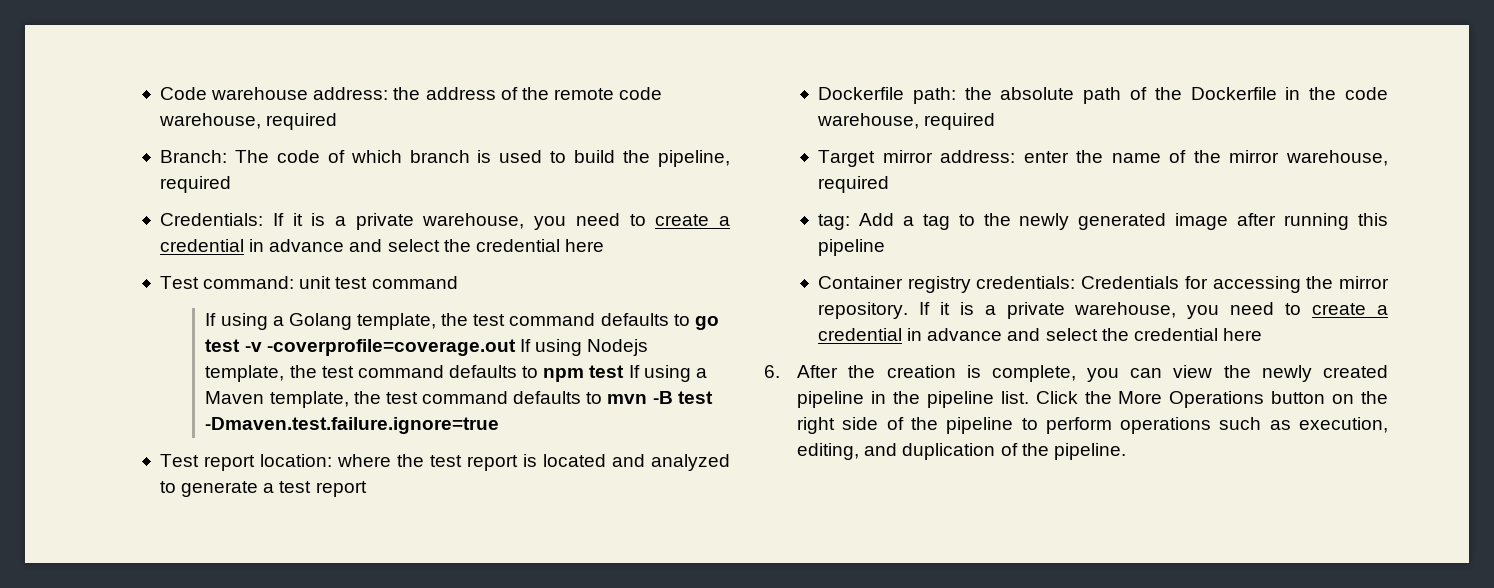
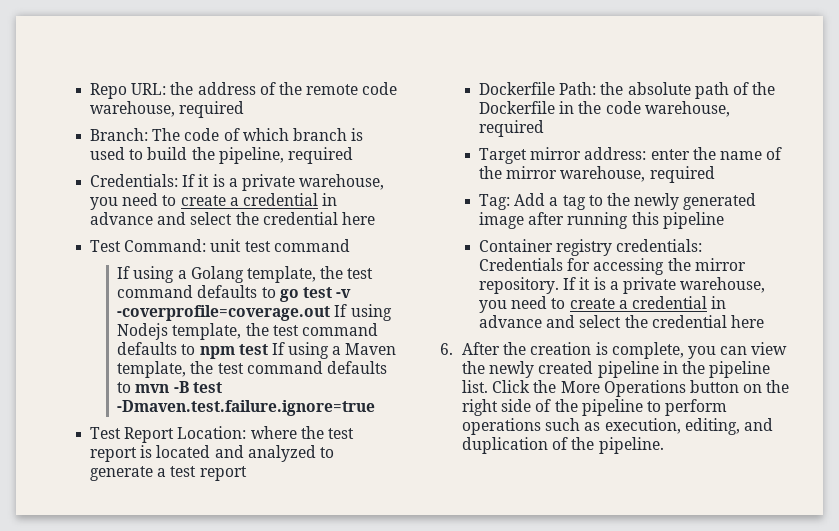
[160,87,389,100] Code warehouse address: -> [90,83,167,99] Repo URL:
[203,276,295,289] command: -> [124,239,207,252] Command:
[204,454,333,471] report location: -> [124,426,247,443] Report Location:
[912,87,956,104] path: -> [559,82,597,95] Path:
[818,214,851,230] tag: -> [479,194,511,210] Tag:

